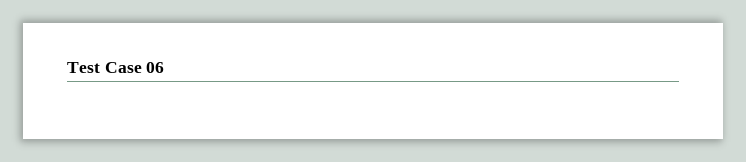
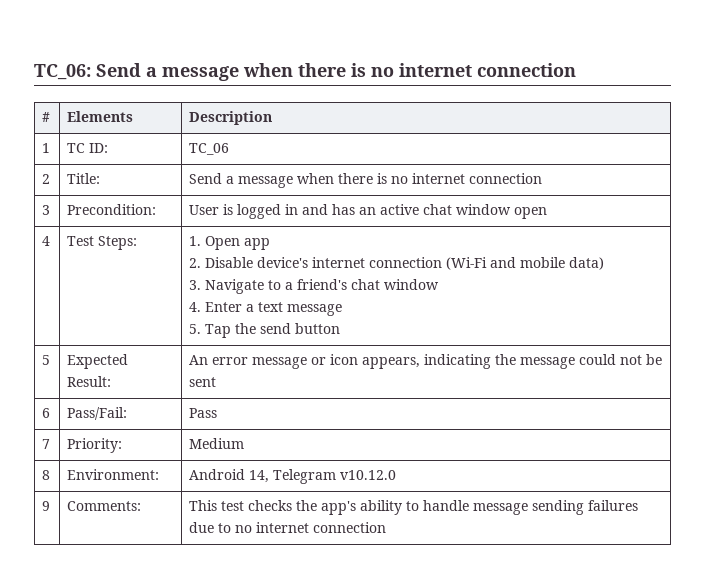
[67,62,165,73] Test Case 06 -> [34,63,576,81] [42,112,51,122] [67,111,134,122] [189,111,273,125] [42,143,51,153] [67,143,109,153] [189,143,230,155] [42,174,51,184] [67,173,101,184] [189,173,543,188] [42,205,51,215] [67,204,157,215] [189,204,548,219] [42,236,51,246] [67,236,138,250] [189,236,271,250] [189,257,605,270] [189,279,440,294] [189,302,343,316] [189,323,341,338] [42,355,51,365] [67,354,129,369] [67,376,112,387] [189,354,663,369] [189,377,217,387] [42,408,51,418] [67,407,128,420] [189,408,218,418] [42,439,51,449] [67,438,123,453] [189,438,245,449] [42,470,51,480] [67,469,160,480] [189,469,397,484] [42,501,51,511] [67,501,142,511] [189,500,639,515] [189,522,387,533] TC_06: Send a message when there is no internet connection // # | Elements | Description // 1 | TC ID: | TC_06 // 2 | Title: | Send a message when there is no internet connection // 3 | Precondition: | User is logged in and has an active chat window open // 4 | Test Steps: | 1. Open app // 2. Disable device's internet connection (Wi-Fi and mobile data) // 3. Navigate to a friend's chat window // 4. Enter a text message // 5. Tap the send button // 5 | Expected Result: | An error message or icon appears, indicating the message could not be sent // 6 | Pass/Fail: | Pass // 7 | Priority: | Medium // 8 | Environment: | Android 14, Telegram v10.12.0 // 9 | Comments: | This test checks the app's ability to handle message sending failures due to no internet connection

